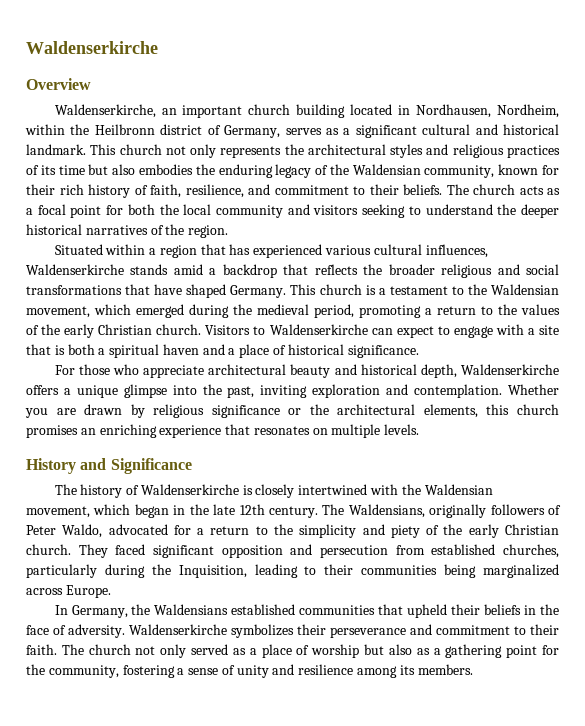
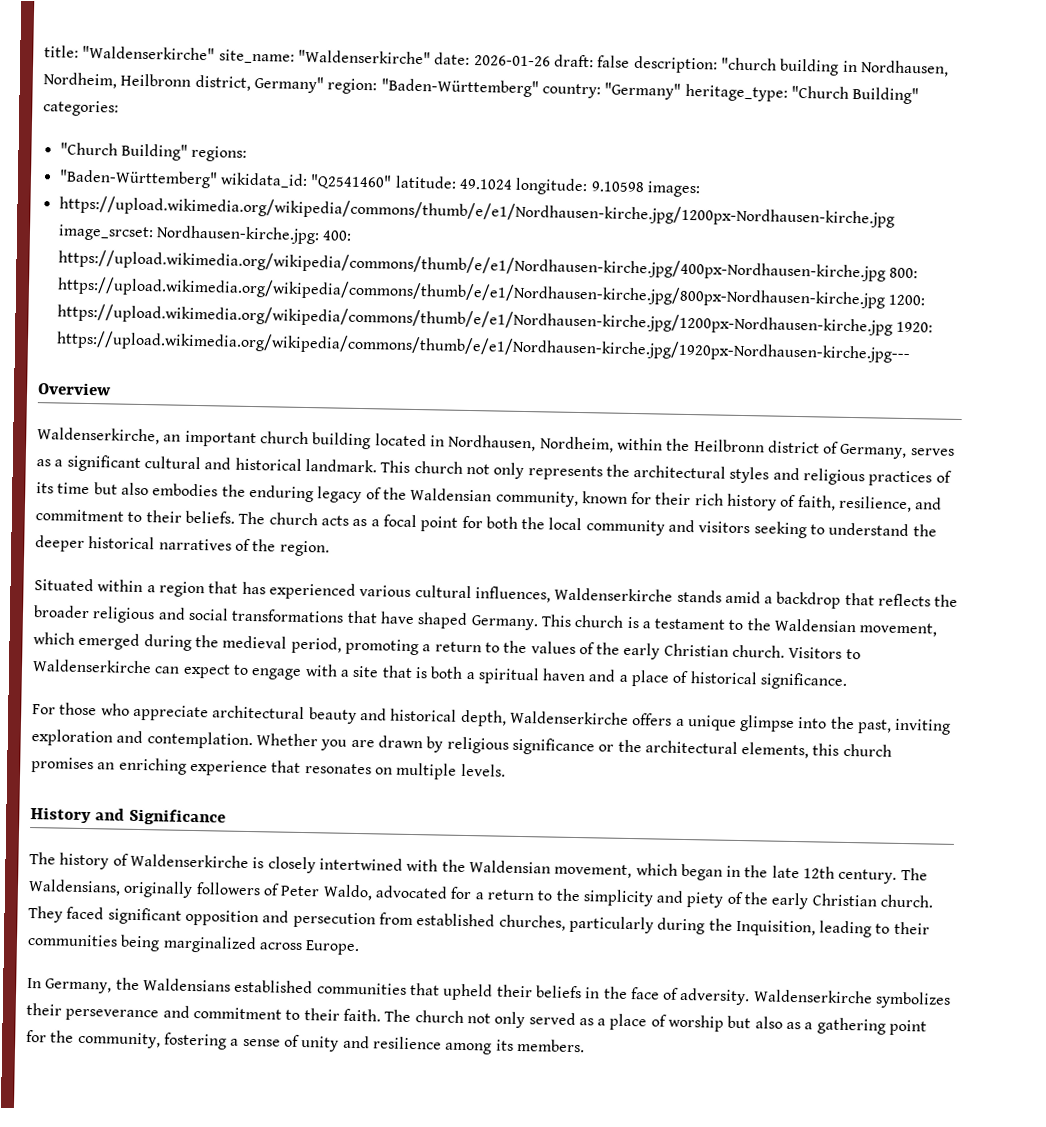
[26,41,158,54] Waldenserkirche -> [44,45,949,77] [43,72,920,105] [43,100,119,117] [59,142,248,162] [58,169,701,198] [58,195,895,228] [57,224,353,245] [57,249,918,282] [56,276,925,309] [56,303,933,336] [55,330,911,364] title: "Waldenserkirche" site_name: "Waldenserkirche" date: 2026-01-26 draft: false description: "church building in Nordhausen, Nordheim, Heilbronn district, Germany" region: "Baden-Württemberg" country: "Germany" heritage_type: "Church Building" categories: // "Church Building" regions: // "Baden-Württemberg" wikidata_id: "Q2541460" latitude: 49.1024 longitude: 9.10598 images: // https://upload.wikimedia.org/wikipedia/commons/thumb/e/e1/Nordhausen-kirche.jpg/1200px-Nordhausen-kirche.jpg image_srcset: Nordhausen-kirche.jpg: 400: https://upload.wikimedia.org/wikipedia/commons/thumb/e/e1/Nordhausen-kirche.jpg/400px-Nordhausen-kirche.jpg 800: https://upload.wikimedia.org/wikipedia/commons/thumb/e/e1/Nordhausen-kirche.jpg/800px-Nordhausen-kirche.jpg 1200: https://upload.wikimedia.org/wikipedia/commons/thumb/e/e1/Nordhausen-kirche.jpg/1200px-Nordhausen-kirche.jpg 1920: https://upload.wikimedia.org/wikipedia/commons/thumb/e/e1/Nordhausen-kirche.jpg/1920px-Nordhausen-kirche.jpg---

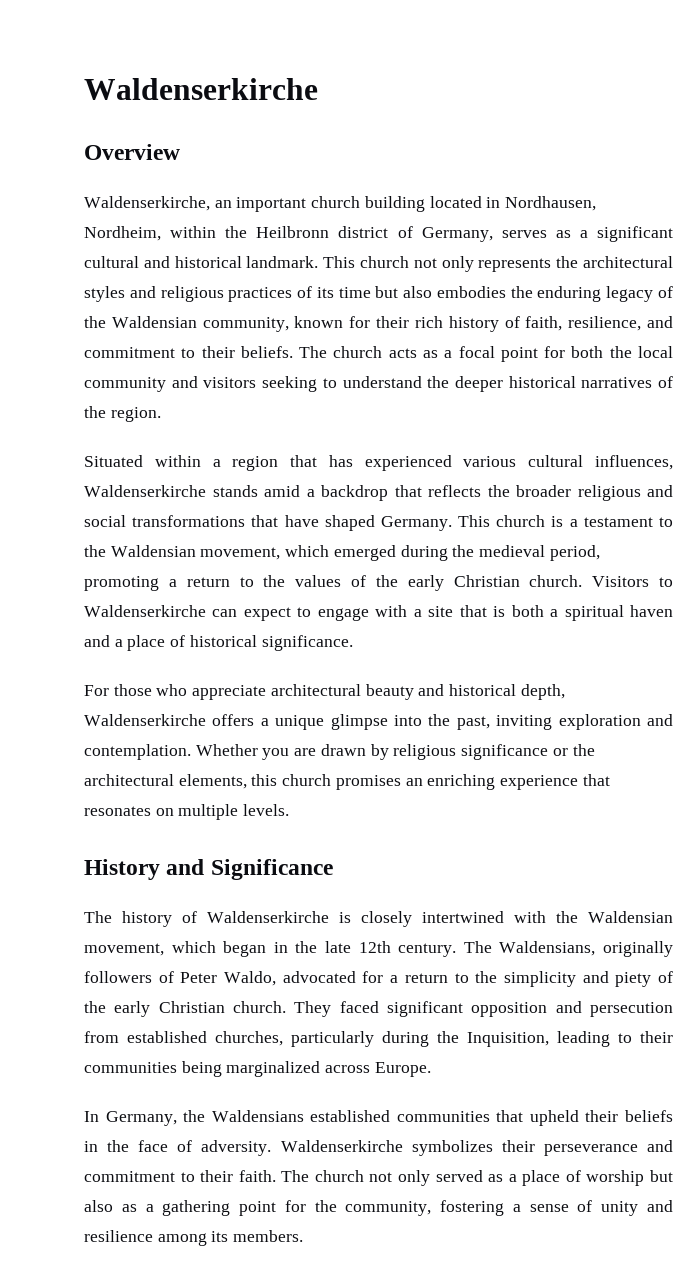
[44,45,949,77] [43,72,920,105] [43,100,119,117] [59,142,248,162] [58,169,701,198] [58,195,895,228] [57,224,353,245] [57,249,918,282] [56,276,925,309] [56,303,933,336] [55,330,911,364] title: "Waldenserkirche" site_name: "Waldenserkirche" date: 2026-01-26 draft: false description: "church building in Nordhausen, Nordheim, Heilbronn district, Germany" region: "Baden-Württemberg" country: "Germany" heritage_type: "Church Building" categories: // "Church Building" regions: // "Baden-Württemberg" wikidata_id: "Q2541460" latitude: 49.1024 longitude: 9.10598 images: // https://upload.wikimedia.org/wikipedia/commons/thumb/e/e1/Nordhausen-kirche.jpg/1200px-Nordhausen-kirche.jpg image_srcset: Nordhausen-kirche.jpg: 400: https://upload.wikimedia.org/wikipedia/commons/thumb/e/e1/Nordhausen-kirche.jpg/400px-Nordhausen-kirche.jpg 800: https://upload.wikimedia.org/wikipedia/commons/thumb/e/e1/Nordhausen-kirche.jpg/800px-Nordhausen-kirche.jpg 1200: https://upload.wikimedia.org/wikipedia/commons/thumb/e/e1/Nordhausen-kirche.jpg/1200px-Nordhausen-kirche.jpg 1920: https://upload.wikimedia.org/wikipedia/commons/thumb/e/e1/Nordhausen-kirche.jpg/1920px-Nordhausen-kirche.jpg--- -> [84,78,318,100] Waldenserkirche

